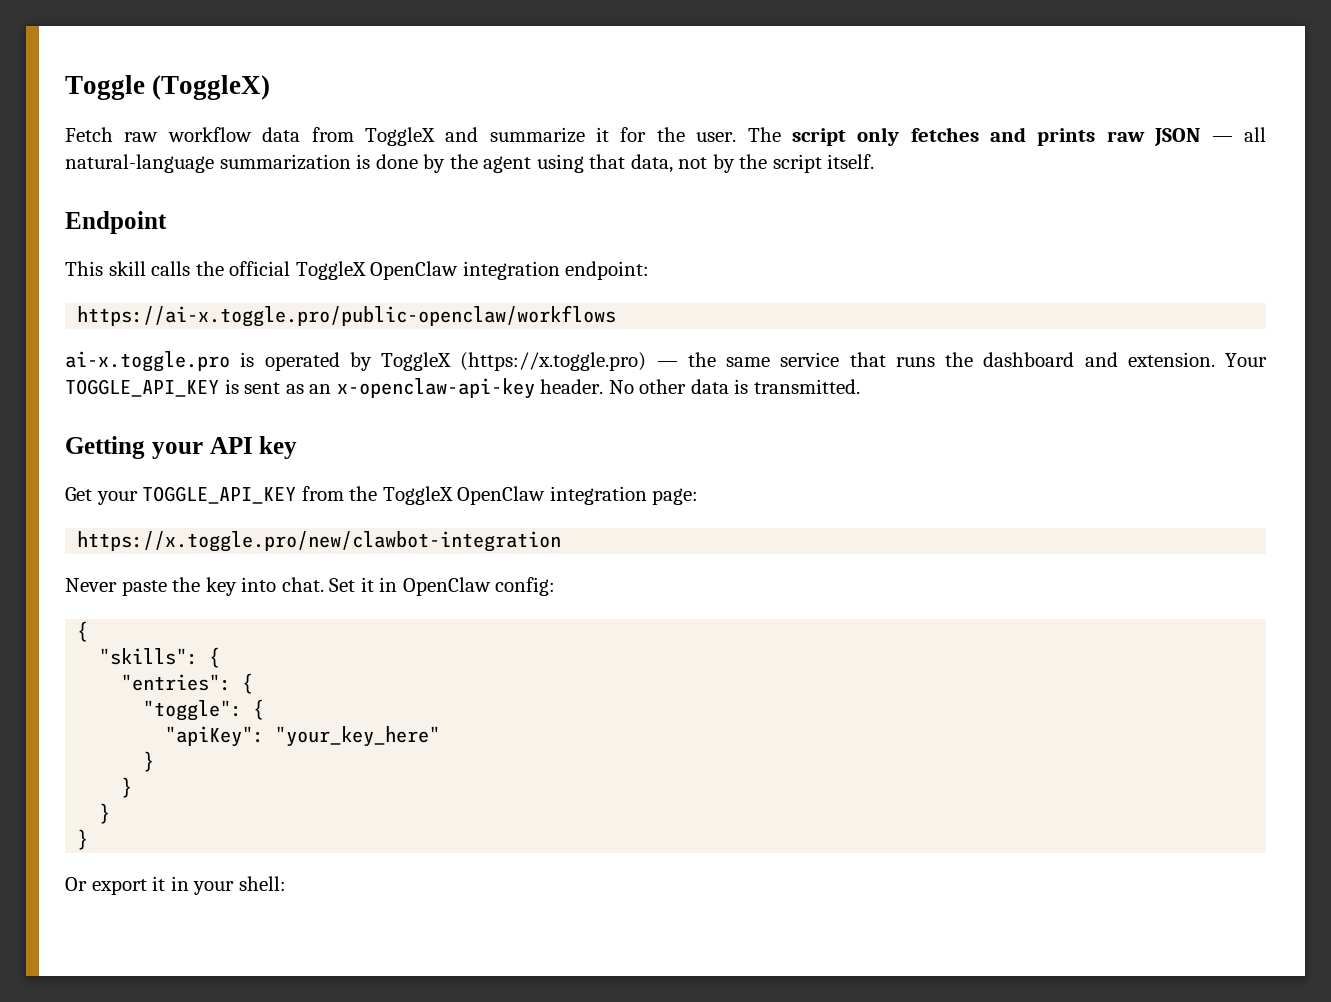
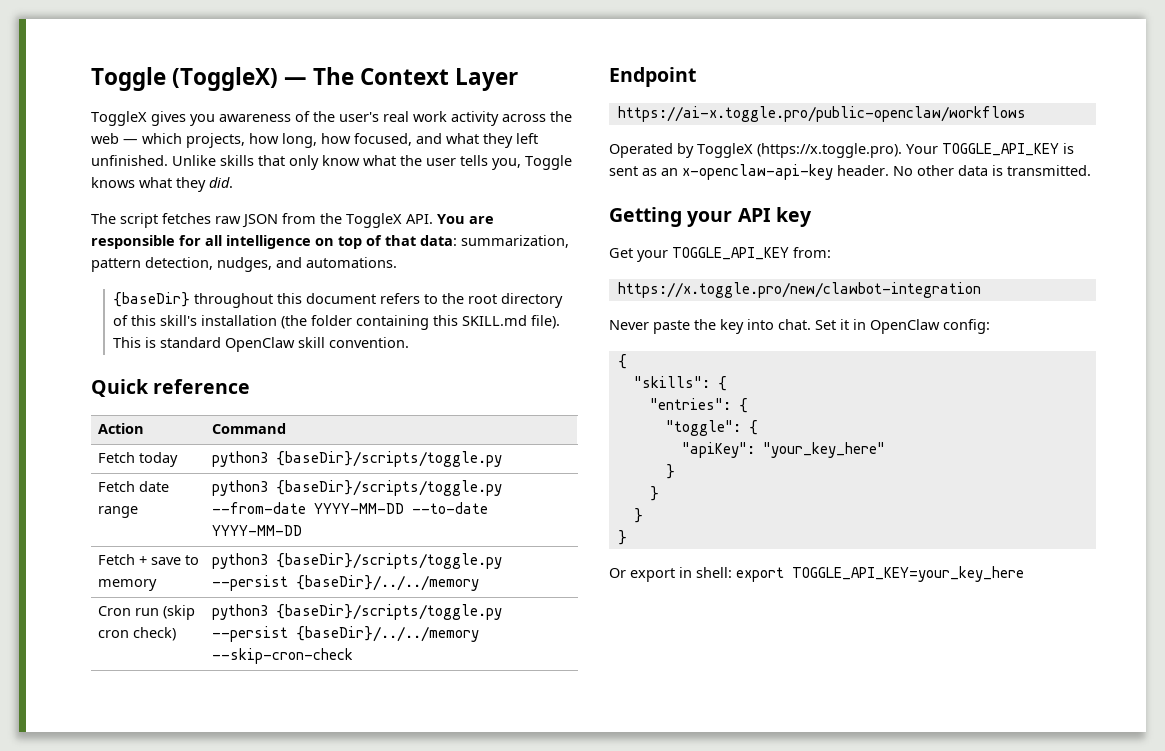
[65,127,1266,146] [65,154,875,173] [65,211,167,234] [65,261,650,280] [77,305,617,327] [65,351,1215,372] // Fetch raw workflow data from ToggleX and summarize it for the user. The script only fetches and prints raw JSON — all natural-language summarization is done by the agent using that data, not by the script itself. // Endpoint // This skill calls the official ToggleX OpenClaw integration endpoint: // https://ai-x.toggle.pro/public-openclaw/workflows // ai-x.toggle.pro is operated by ToggleX (https://x.toggle.pro) — the same service that runs the dashboard and extension. -> [284,67,519,91] [91,111,572,126] [91,133,538,148] [91,155,572,170] [91,177,233,192] [91,213,494,228] [91,235,569,249] [91,257,397,272] [113,292,564,308] [113,315,561,330] [113,337,410,352] [91,379,251,397] [97,423,144,434] [211,423,286,434] [97,452,178,467] [211,451,502,467] [97,481,169,492] [97,506,138,518] [211,480,502,496] [211,502,488,514] [211,525,302,536] [97,554,199,565] [97,579,157,591] [211,553,502,569] [211,575,479,591] [97,605,195,620] [97,627,176,641] [211,604,502,620] [211,626,479,642] [211,648,353,664] [609,67,696,87] [617,106,1026,122] [609,143,902,158] — The Context Layer // ToggleX gives you awareness of the user's real work activity across the web — which projects, how long, how focused, and what they left unfinished. Unlike skills that only know what the user tells you, Toggle knows what they did. // The script fetches raw JSON from the ToggleX API. You are responsible for all intelligence on top of that data: summarization, pattern detection, nudges, and automations. // {baseDir} throughout this document refers to the root directory of this skill's installation (the folder containing this SKILL.md file). This is standard OpenClaw skill convention. // Quick reference // Action | Command // Fetch today | python3 {baseDir}/scripts/toggle.py // Fetch date range | python3 {baseDir}/scripts/toggle.py --from-date YYYY-MM-DD --to-date YYYY-MM-DD // Fetch + save to memory | python3 {baseDir}/scripts/toggle.py --persist {baseDir}/../../memory // Cron run (skip cron check) | python3 {baseDir}/scripts/toggle.py --persist {baseDir}/../../memory --skip-cron-check // Endpoint // https://ai-x.toggle.pro/public-openclaw/workflows // Operated by ToggleX (https://x.toggle.pro).
[301,486,699,505] from the ToggleX OpenClaw integration page: -> [793,247,831,258] from:
[152,876,286,895] it in your shell: -> [679,566,1024,582] in shell: export TOGGLE_API_KEY=your_key_here

